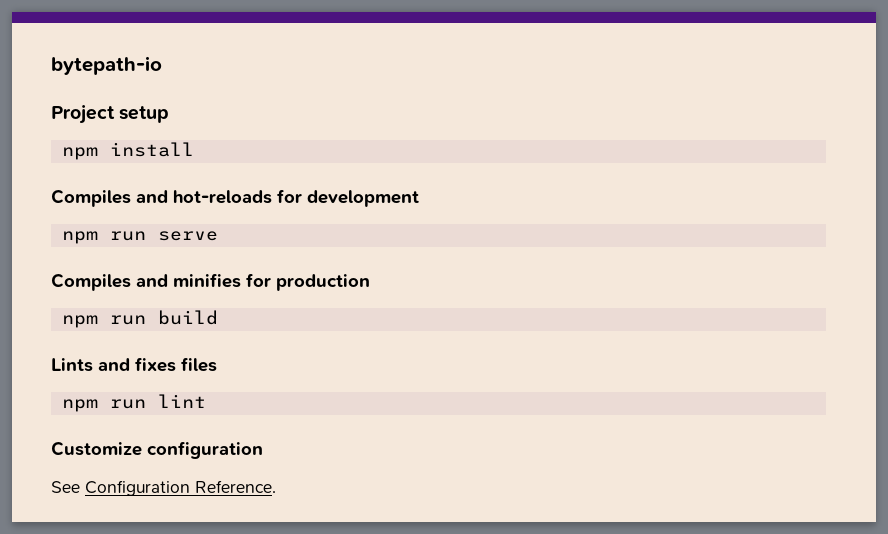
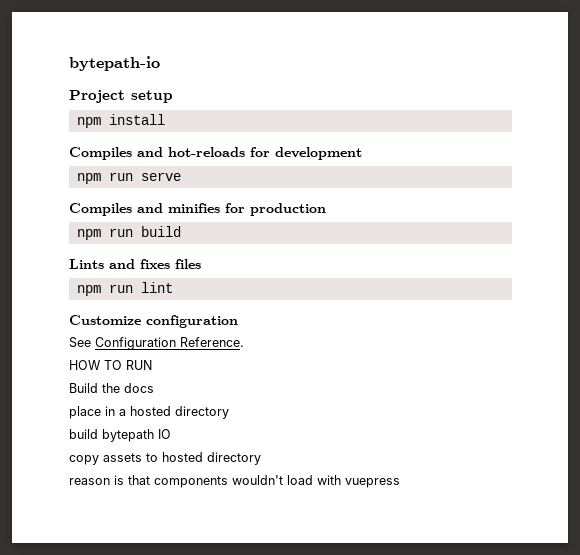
(276, 486) none -> [69,360,152,370] [69,383,154,393] [69,406,229,419] [69,429,171,442] [69,452,261,465] [69,475,400,488] // HOW TO RUN // Build the docs // place in a hosted directory // build bytepath IO // copy assets to hosted directory // reason is that components wouldn't load with vuepress

